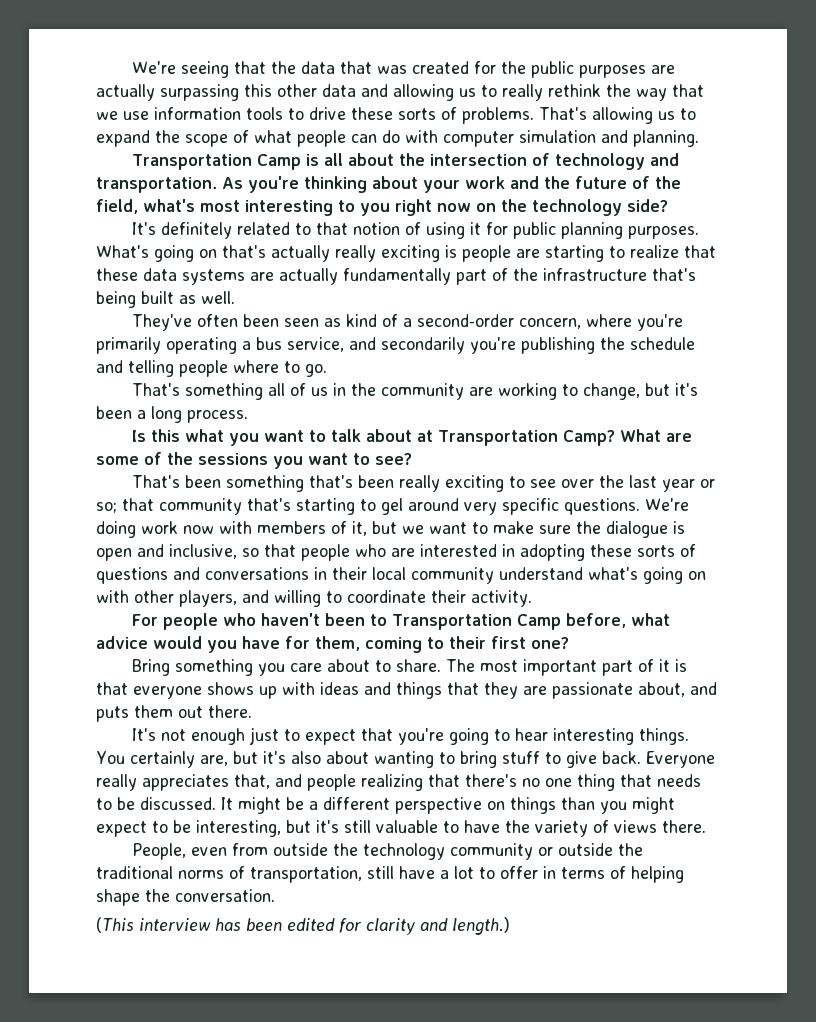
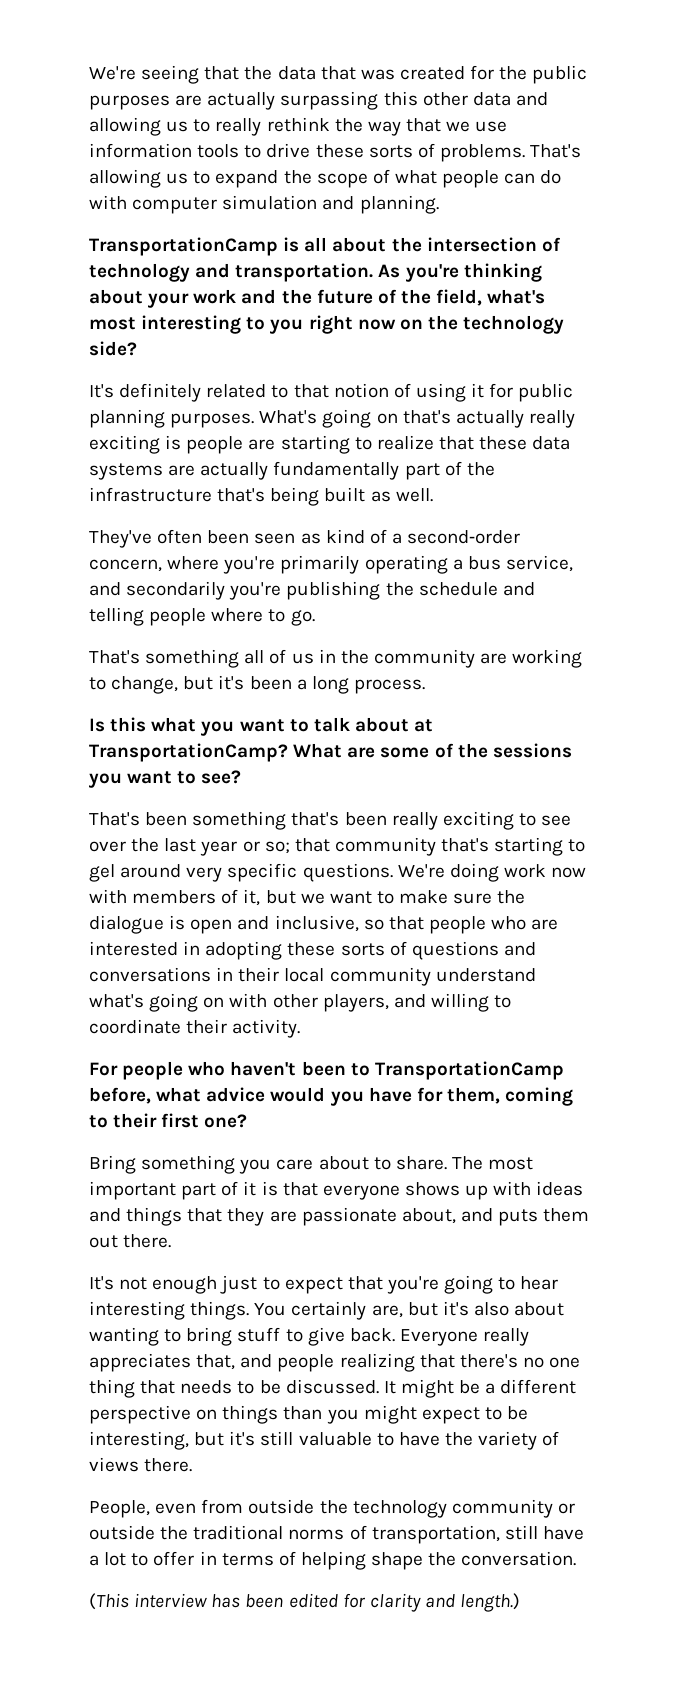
[131,154,301,170] Transportation Camp -> [89,237,278,256] TransportationCamp
[437,430,615,446] Transportation Camp? -> [89,743,288,762] TransportationCamp?
[391,614,561,630] Transportation Camp -> [374,1061,564,1080] TransportationCamp

